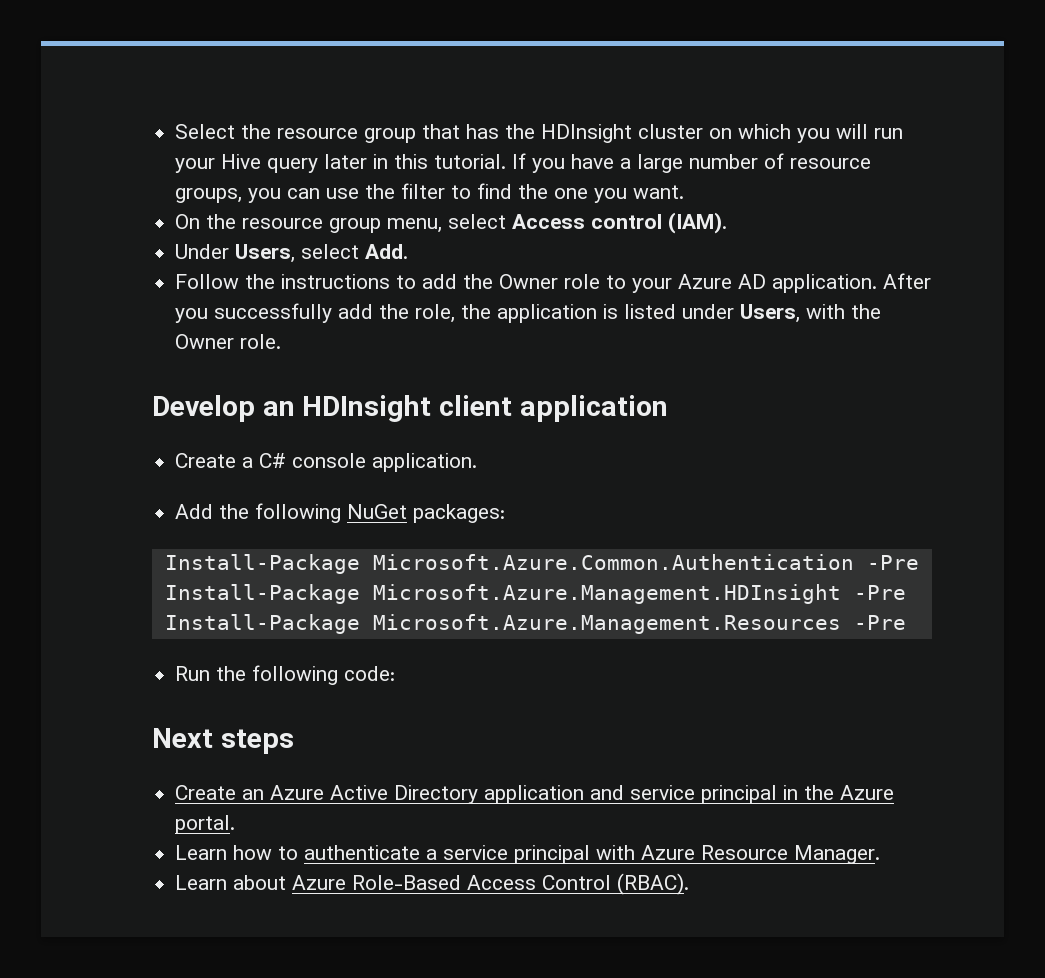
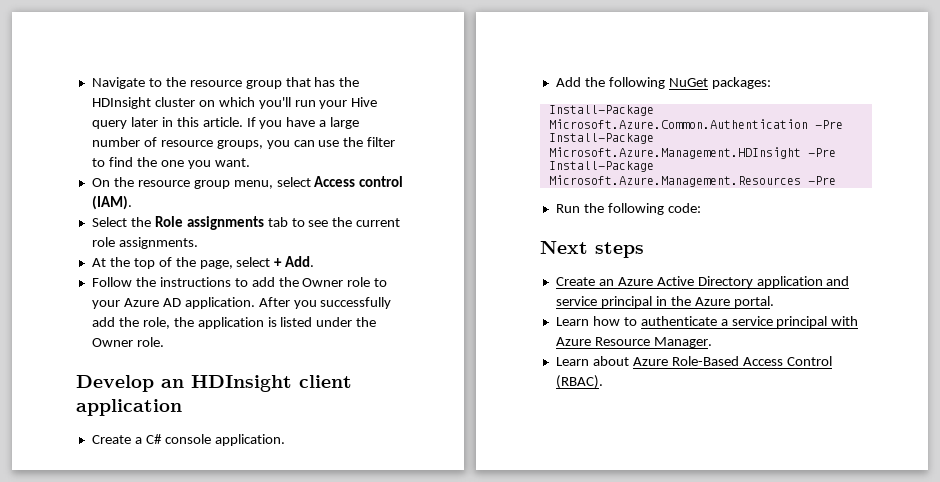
[175,124,236,139] Select -> [91,77,162,89] Navigate to
[797,124,869,143] you will -> [258,97,291,109] you'll
[434,154,507,169] tutorial. -> [202,117,243,127] article.
[175,244,360,263] Under Users, select -> [91,216,401,230] [91,237,198,249] [91,257,283,269] Select the Role assignments tab to see the current role assignments. // At the top of the page, select +
[740,304,846,323] Users, with -> (353, 322) none

